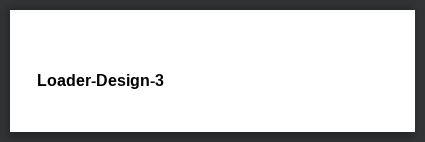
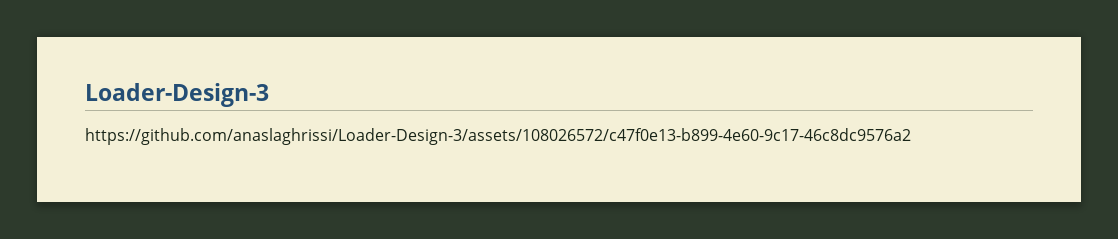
(164, 81) none -> [85,128,911,145] // https://github.com/anaslaghrissi/Loader-Design-3/assets/108026572/c47f0e13-b899-4e60-9c17-46c8dc9576a2

